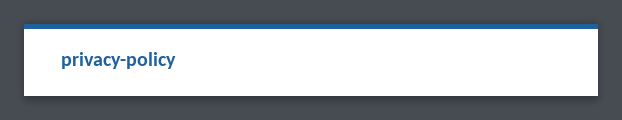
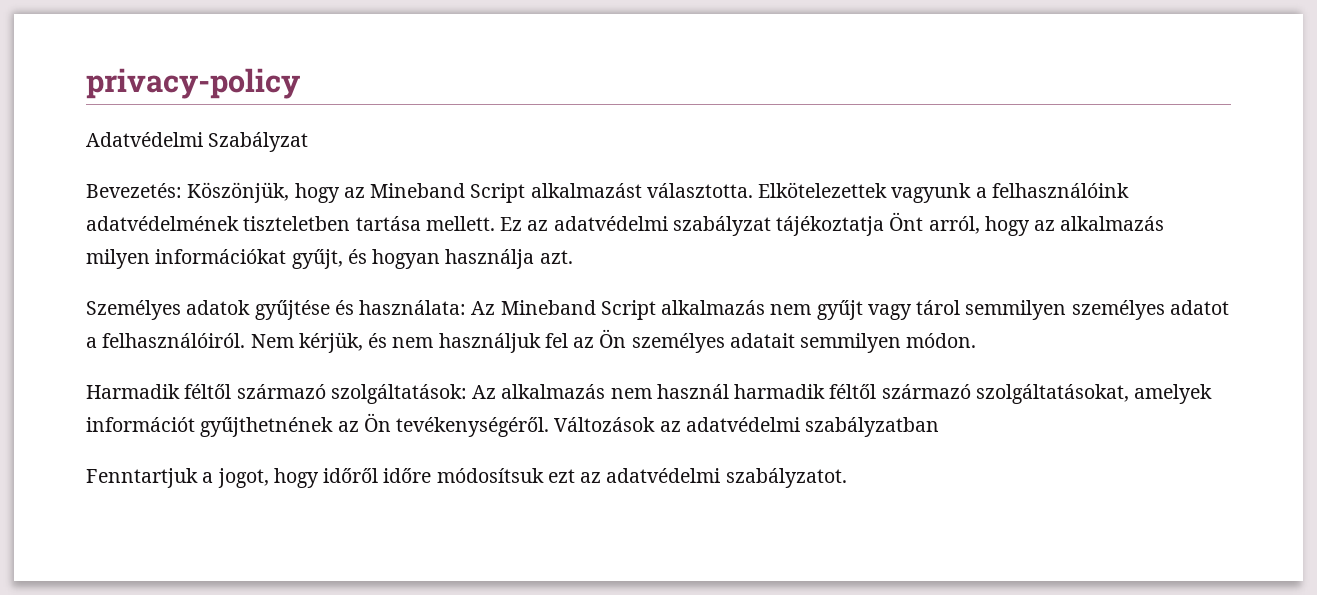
(176, 60) none -> [86,132,309,152] [86,182,1129,203] [86,212,1165,236] [86,249,573,269] [86,300,1229,320] [86,329,977,353] [86,384,1213,404] [86,413,940,437] [86,468,847,488] // Adatvédelmi Szabályzat // Bevezetés: Köszönjük, hogy az Mineband Script alkalmazást választotta. Elkötelezettek vagyunk a felhasználóink adatvédelmének tiszteletben tartása mellett. Ez az adatvédelmi szabályzat tájékoztatja Önt arról, hogy az alkalmazás milyen információkat gyűjt, és hogyan használja azt. // Személyes adatok gyűjtése és használata: Az Mineband Script alkalmazás nem gyűjt vagy tárol semmilyen személyes adatot a felhasználóiról. Nem kérjük, és nem használjuk fel az Ön személyes adatait semmilyen módon. // Harmadik féltől származó szolgáltatások: Az alkalmazás nem használ harmadik féltől származó szolgáltatásokat, amelyek információt gyűjthetnének az Ön tevékenységéről. Változások az adatvédelmi szabályzatban // Fenntartjuk a jogot, hogy időről időre módosítsuk ezt az adatvédelmi szabályzatot.

